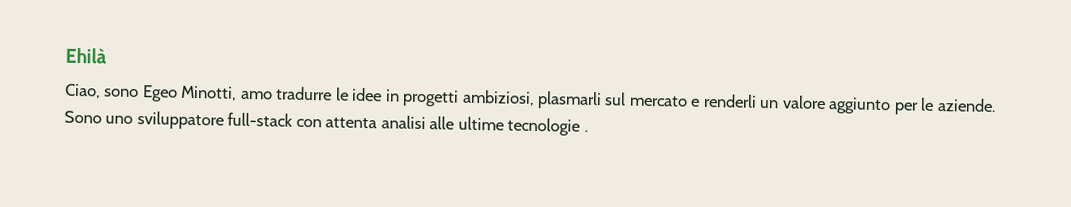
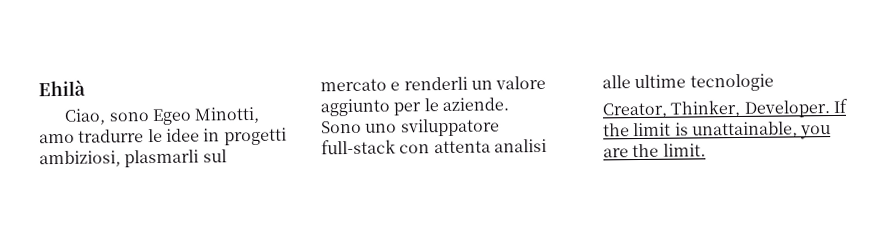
[583,129,588,132] . -> [602,98,848,119] [603,121,832,140] [603,143,706,158] // Creator, Thinker, Developer. If the limit is unattainable, you are the limit.

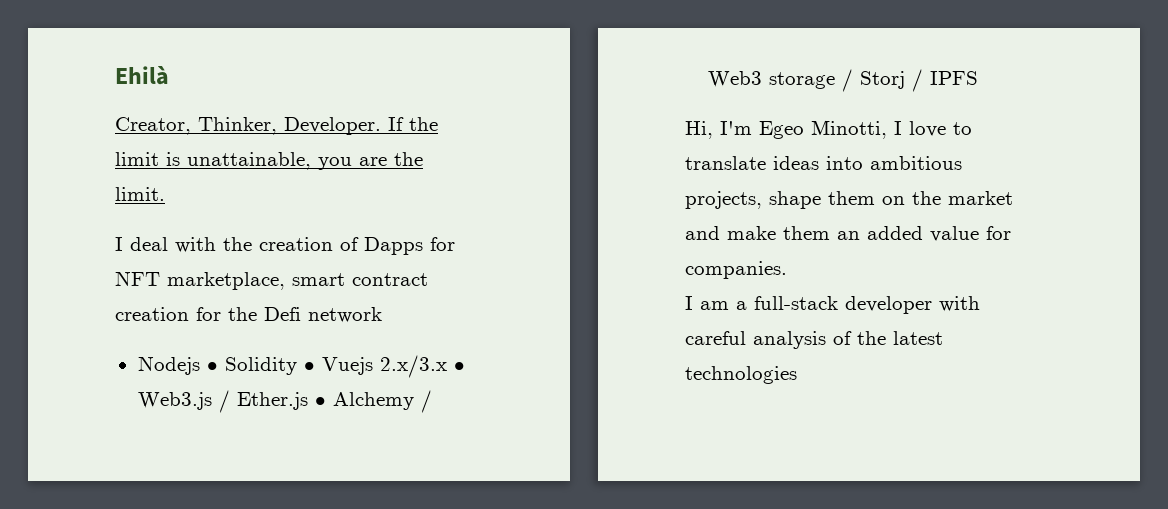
[64,106,261,126] [39,127,287,146] [39,149,227,168] [320,75,547,92] [320,97,509,117] [321,118,500,137] [321,138,547,155] [602,73,774,92] // Ciao, sono Egeo Minotti, amo tradurre le idee in progetti ambiziosi, plasmarli sul mercato e renderli un valore aggiunto per le aziende. // Sono uno sviluppatore full-stack con attenta analisi alle ultime tecnologie -> (169, 75) none
(706, 150) none -> [115,237,455,255] [115,271,428,290] [115,307,382,323] [137,355,465,378] [137,390,432,413] [707,69,978,92] [685,120,972,139] [685,156,962,170] [685,191,1013,209] [685,226,1011,242] [685,261,787,279] [685,296,980,314] [685,331,943,349] [685,366,797,384] // I deal with the creation of Dapps for NFT marketplace, smart contract creation for the Defi network // Nodejs • Solidity • Vuejs 2.x/3.x • Web3.js / Ether.js • Alchemy / Web3 storage / Storj / IPFS // Hi, I'm Egeo Minotti, I love to translate ideas into ambitious projects, shape them on the market and make them an added value for companies. // I am a full-stack developer with careful analysis of the latest technologies

